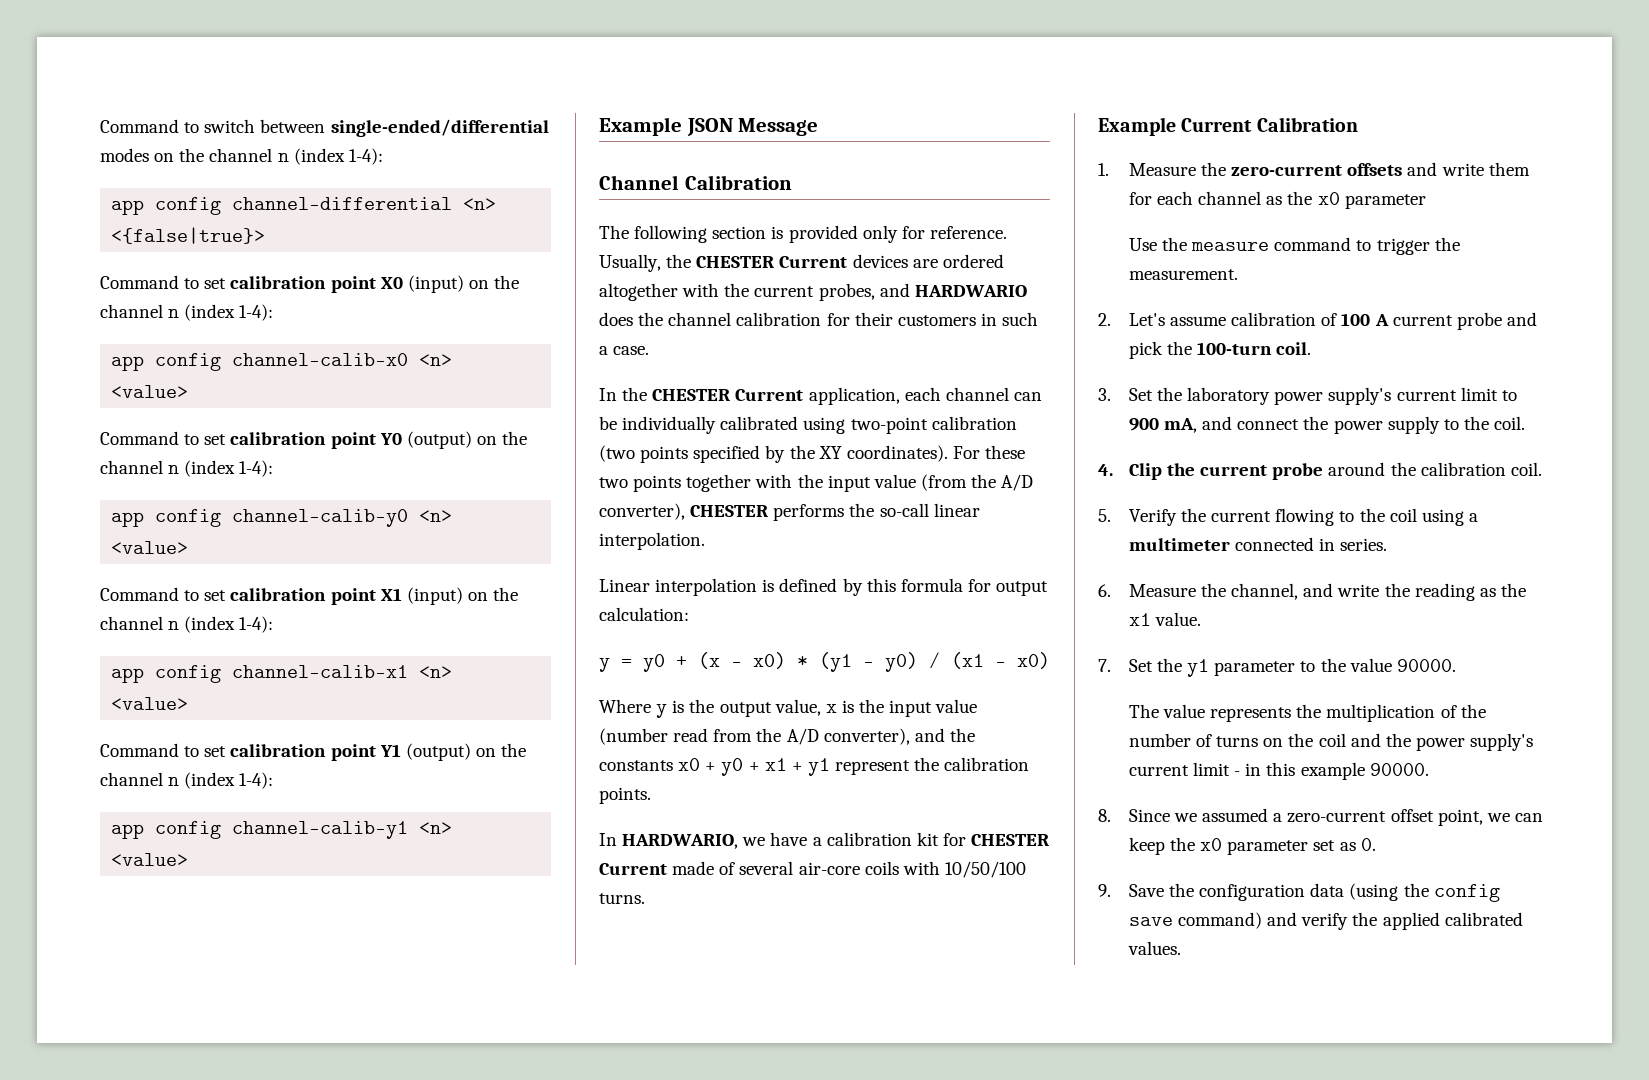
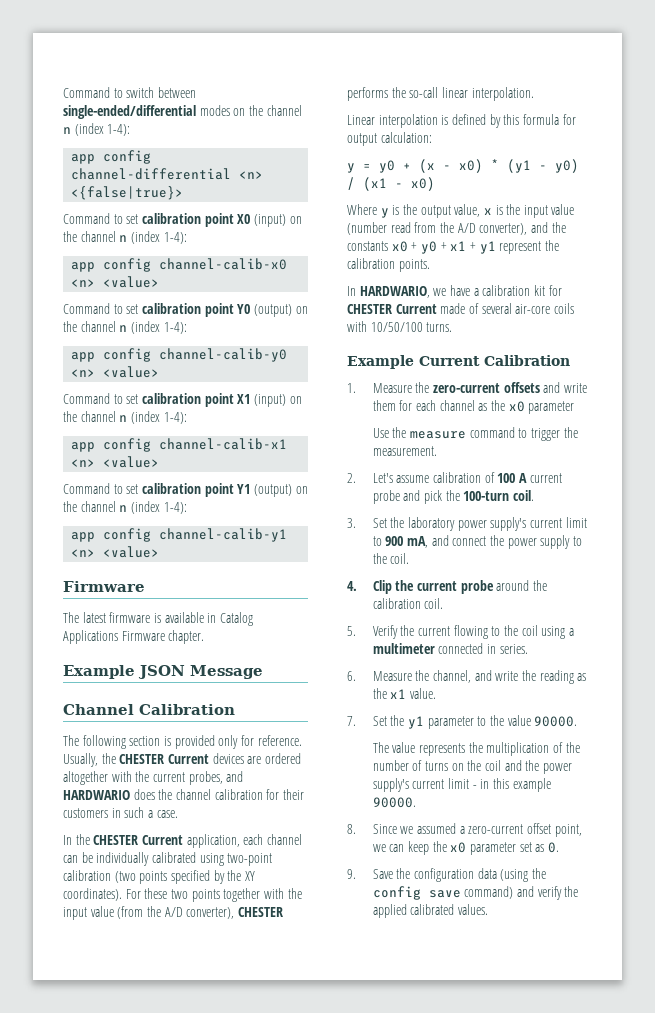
(189, 859) none -> [63,581,145,592] [63,612,253,626] [63,630,205,644] // Firmware // The latest firmware is available in Catalog Applications Firmware chapter.

